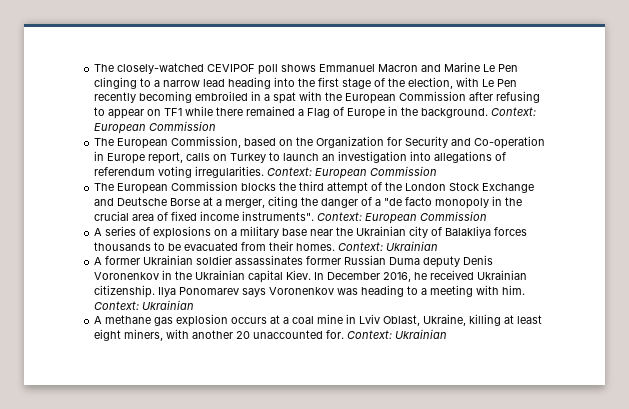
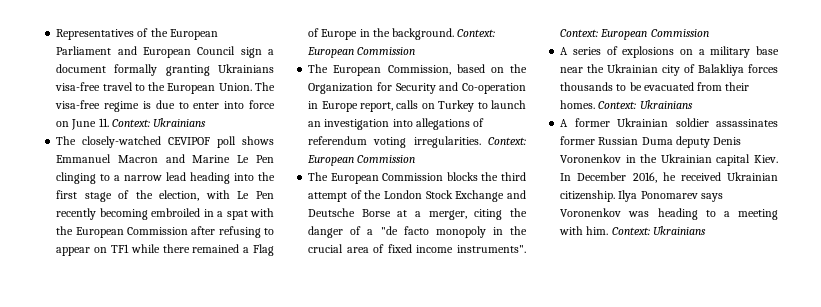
(94, 68) none -> [56,28,218,40] [56,46,275,58] [56,64,274,76] [55,82,275,94] [55,100,275,112] [56,118,207,130] Representatives of the European Parliament and European Council sign a document formally granting Ukrainians visa-free travel to the European Union. The visa-free regime is due to enter into force on June 11. Context: Ukrainians //
[386,241,439,251] Ukrainian -> [639,100,693,109] Ukrainians
[142,300,195,310] [94,314,543,327] [94,329,448,341] Ukrainian // A methane gas explosion occurs at a coal mine in Lviv Oblast, Ukraine, killing at least eight miners, with another 20 unaccounted for. Context: Ukrainian -> [652,226,706,235] Ukrainians

